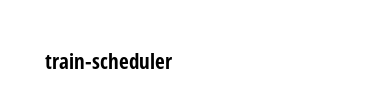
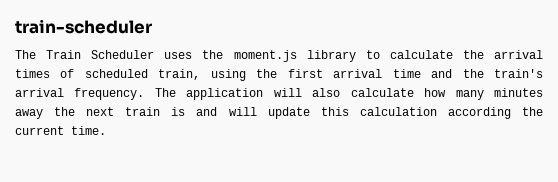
(173, 61) none -> [15,50,544,62] [15,69,543,81] [15,88,544,100] [15,107,543,119] [15,126,106,135] // The Train Scheduler uses the moment.js library to calculate the arrival times of scheduled train, using the first arrival time and the train's arrival frequency. The application will also calculate how many minutes away the next train is and will update this calculation according the current time.

